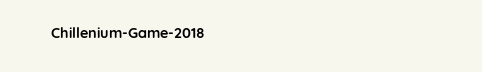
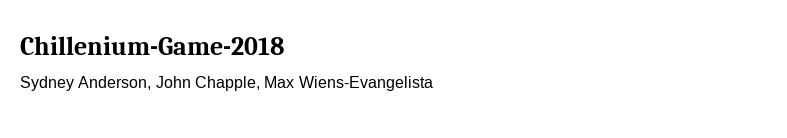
(205, 32) none -> [20,76,433,91] // Sydney Anderson, John Chapple, Max Wiens-Evangelista

